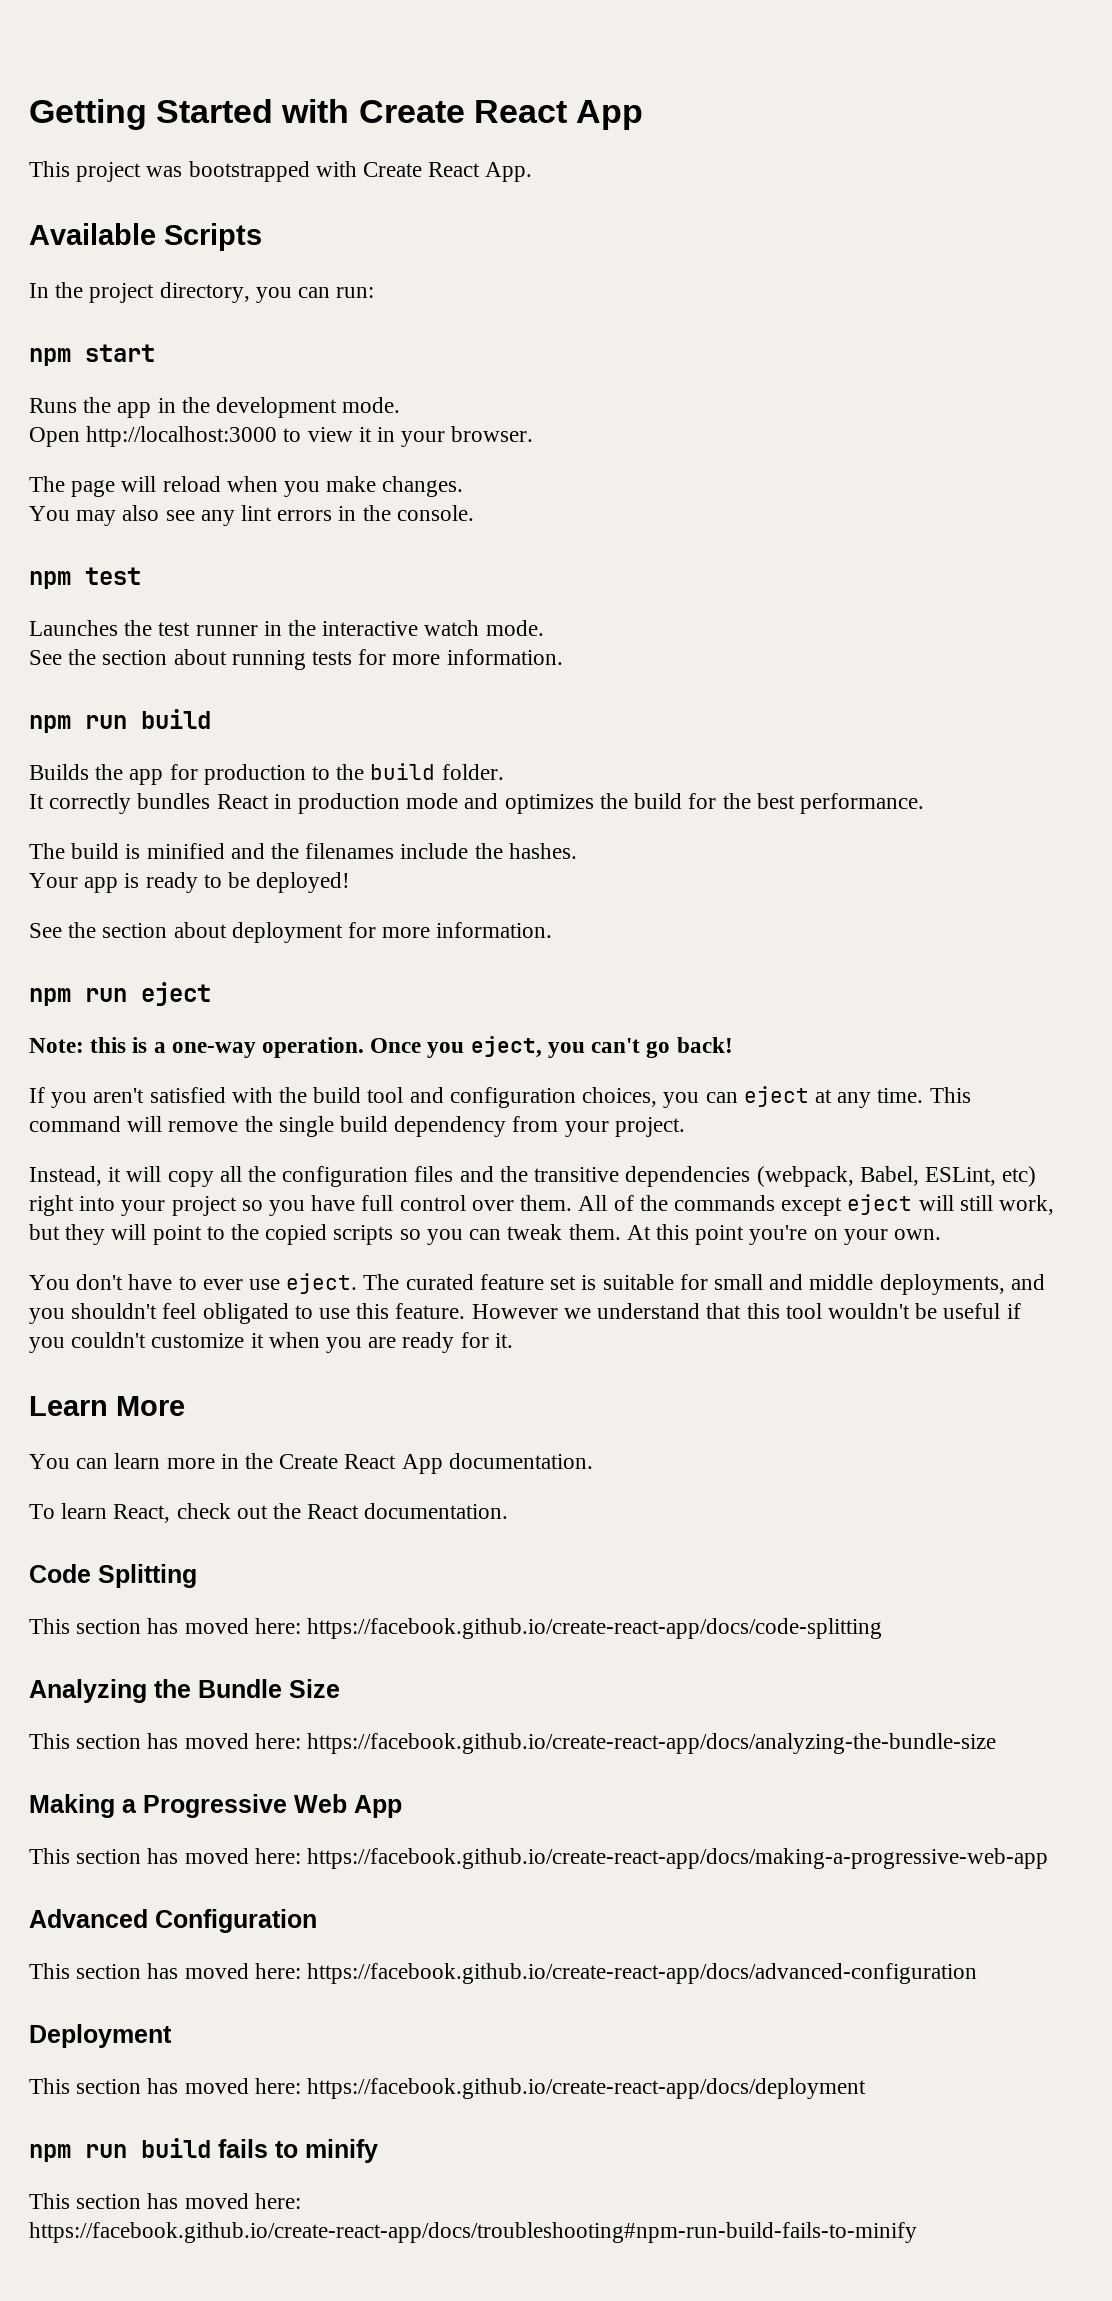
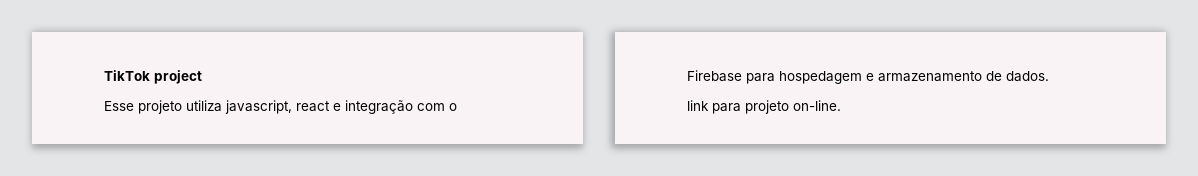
[29,99,643,130] [29,161,533,182] [29,223,262,251] [29,282,375,303] [29,344,155,366] [29,397,401,418] [29,426,534,447] [29,476,464,497] [29,505,474,526] [29,567,141,589] [29,620,544,636] [29,649,563,670] [29,709,211,733] [29,763,504,785] [29,793,924,814] [29,843,577,859] [29,872,351,893] [29,922,553,943] [29,982,211,1006] [29,1036,733,1058] [29,1086,971,1108] [29,1116,685,1137] [29,1166,1037,1187] [29,1194,1054,1216] [29,1224,941,1245] [29,1273,1045,1295] [29,1303,1021,1324] [29,1332,513,1353] [29,1396,185,1416] [29,1453,593,1474] [29,1503,509,1523] [29,1564,197,1588] [29,1618,883,1639] [29,1679,340,1703] [29,1733,997,1754] [29,1794,402,1818] [29,1848,1049,1869] [29,1909,317,1933] [29,1963,978,1984] [29,2024,172,2048] [29,2078,867,2099] [29,2138,378,2163] [29,2193,301,2209] [29,2222,917,2243] Getting Started with Create React App // This project was bootstrapped with Create React App. // Available Scripts // In the project directory, you can run: // npm start // Runs the app in the development mode. // Open http://localhost:3000 to view it in your browser. // The page will reload when you make changes. // You may also see any lint errors in the console. // npm test // Launches the test runner in the interactive watch mode. // See the section about running tests for more information. // npm run build // Builds the app for production to the build folder. // It correctly bundles React in production mode and optimizes the build for the best performance. // The build is minified and the filenames include the hashes. // Your app is ready to be deployed! // See the section about deployment for more information. // npm run eject // Note: this is a one-way operation. Once you eject, you can't go back! // If you aren't satisfied with the build tool and configuration choices, you can eject at any time. This command will remove the single build dependency from your project. // Instead, it will copy all the configuration files and the transitive dependencies (webpack, Babel, ESLint, etc) right into your project so you have full control over them. All of the commands except eject will still work, but they will point to the copied scripts so you can tweak them. At this point you're on your own. // You don't have to ever use eject. The curated feature set is suitable for small and middle deployments, and you shouldn't feel obligated to use this feature. However we understand that this tool wouldn't be useful if you couldn't customize it when you are ready for it. // Learn More // You can learn more in the Create React App documentation. // To learn React, check out the React documentation. // Code Splitting // This section has moved here: https://facebook.github.io/create-react-app/docs/code-splitting // Analyzing the Bundle Size // This section has moved here: https://facebook.github.io/create-react-app/docs/analyzing-the-bundle-size // Making a Progressive Web App // This section has moved here: https://facebook.github.io/create-react-app/docs/making-a-progressive-web-app // Advanced Configuration // This section has moved here: https://facebook.github.io/create-react-app/docs/advanced-configuration // Deployment // This section has moved here: https://facebook.github.io/create-react-app/docs/deployment // npm run build fails to minify // This section has moved here: https://facebook.github.io/create-react-app/docs/troubleshooting#npm-run-build-fails-to-minify -> [104,70,202,84] [104,100,457,114] [687,70,1049,84] [687,100,841,114] TikTok project // Esse projeto utiliza javascript, react e integração com o Firebase para hospedagem e armazenamento de dados. // link para projeto on-line.

